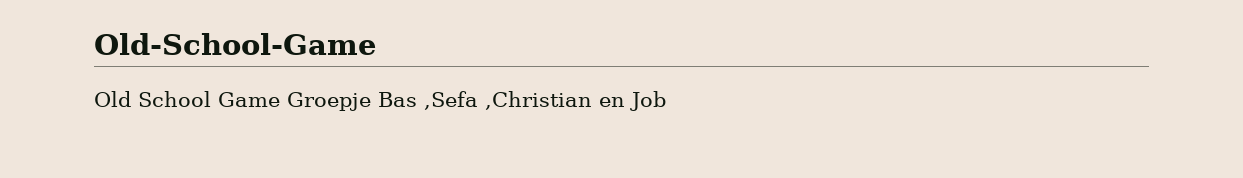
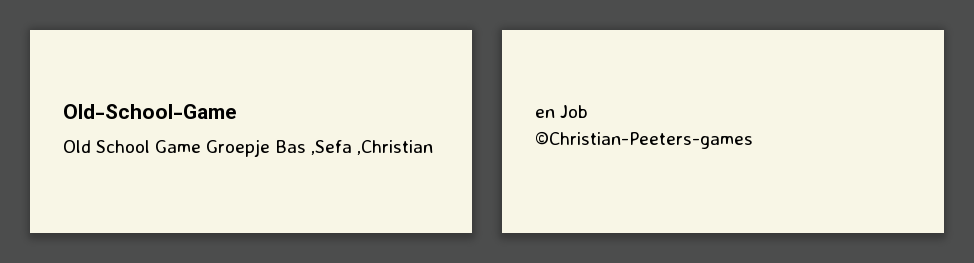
(666, 101) none -> [535,131,753,149] // ©Christian-Peeters-games

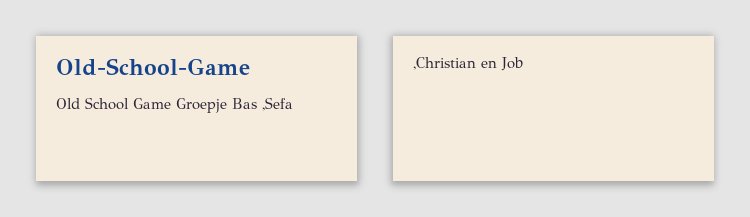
[535,131,753,149] // ©Christian-Peeters-games -> (523, 64) none

